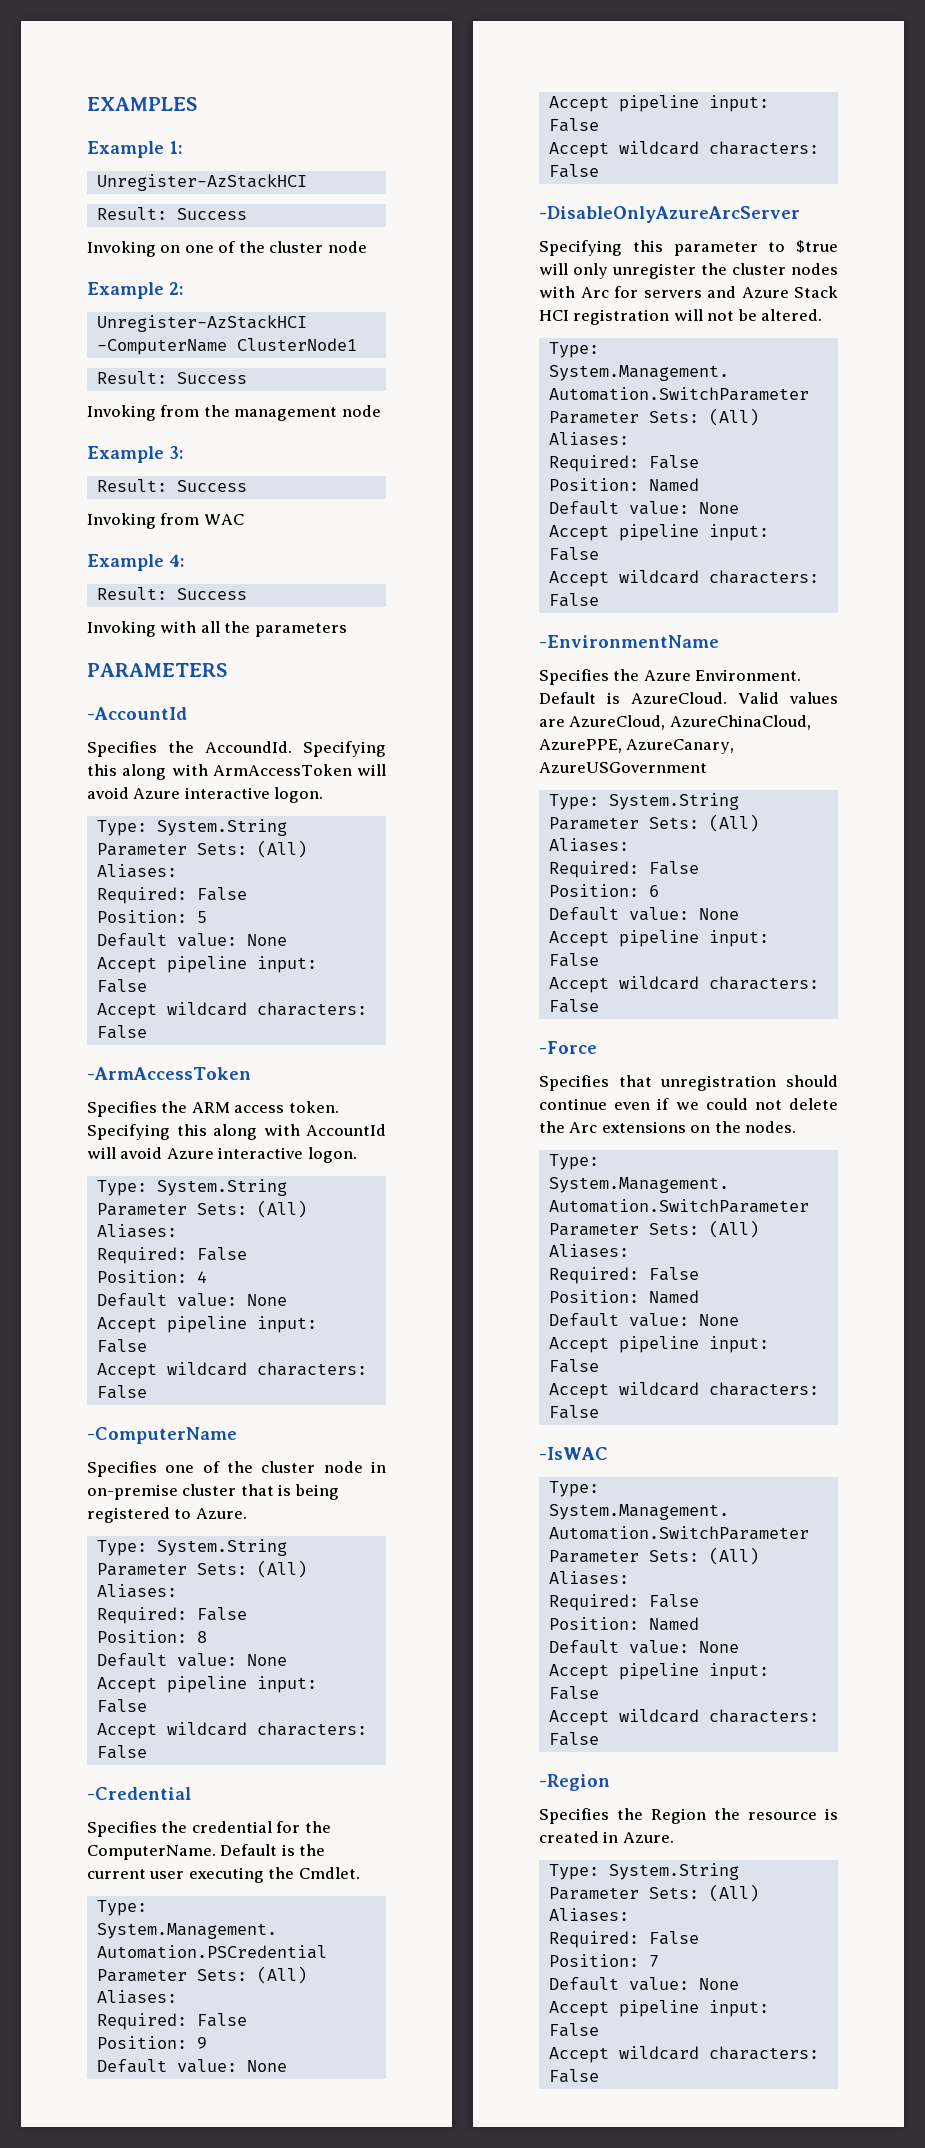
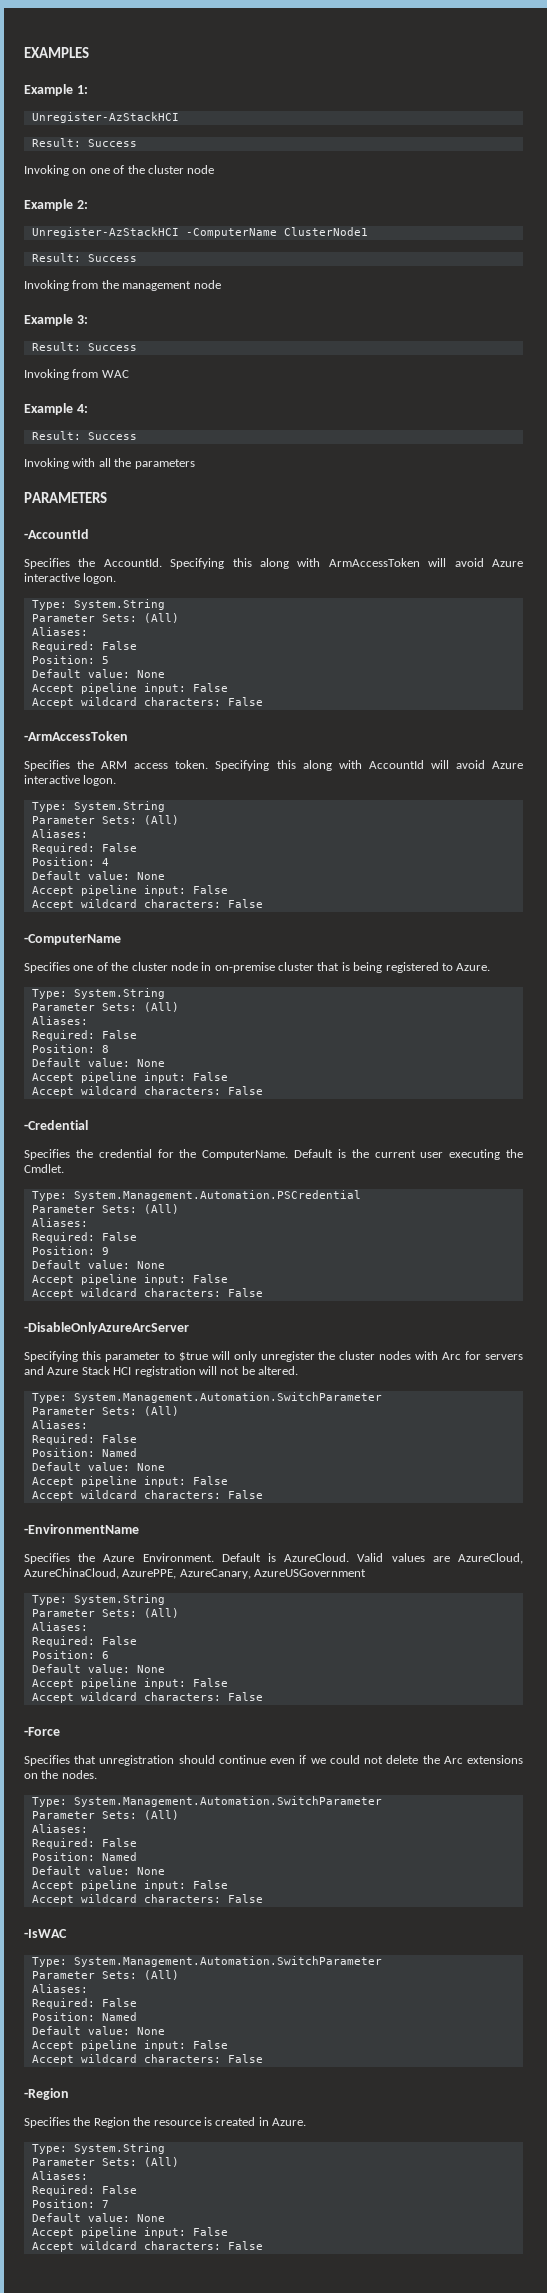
[205,741,292,753] AccoundId. -> [103,558,162,567] AccountId.

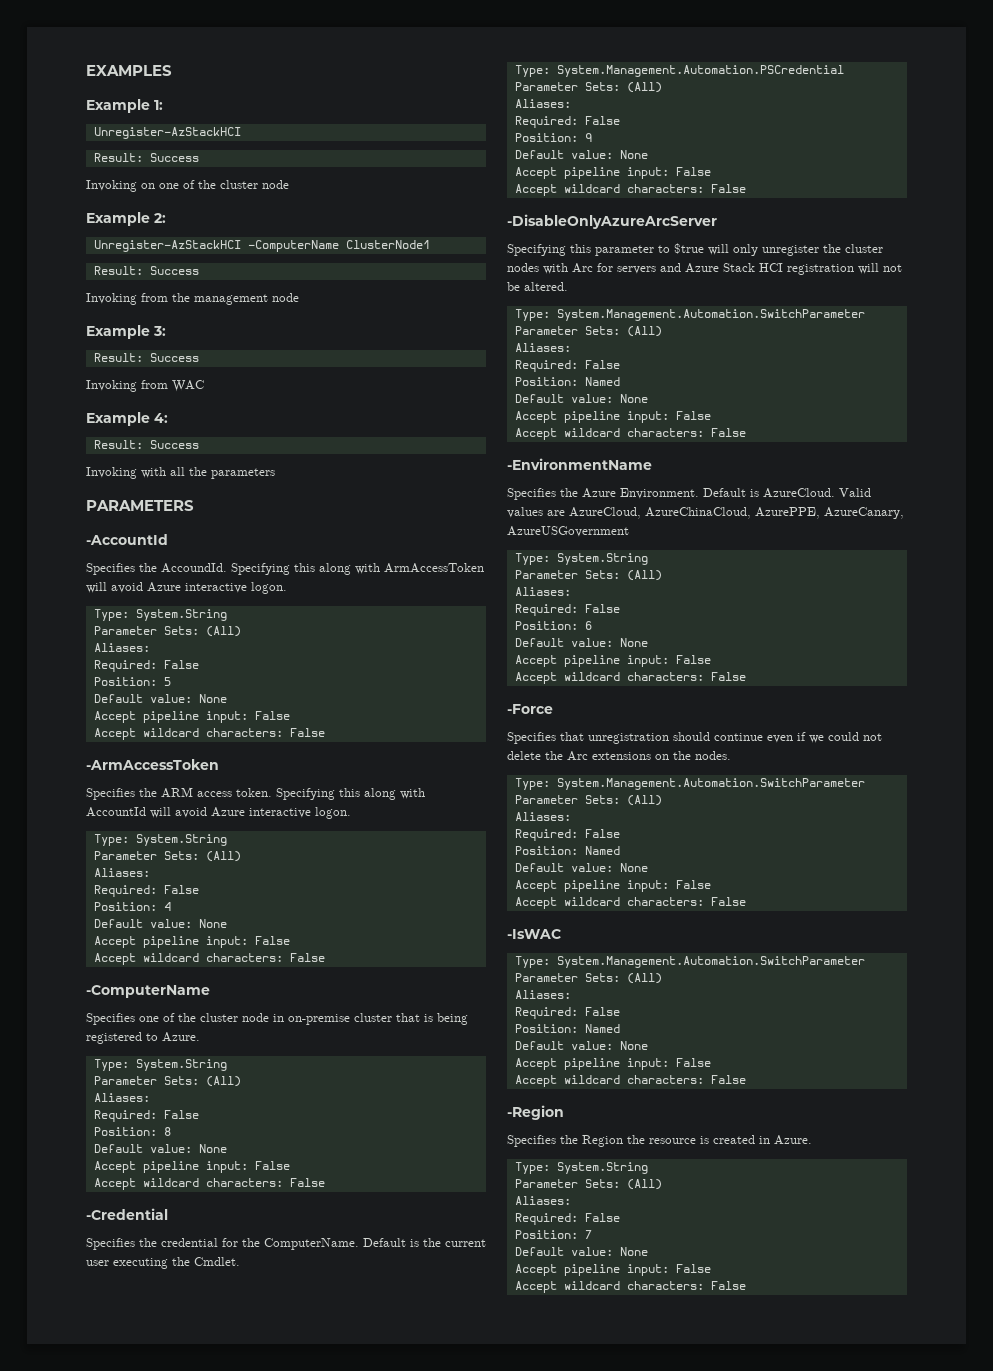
[103,558,162,567] AccountId. -> [161,563,227,573] AccoundId.

